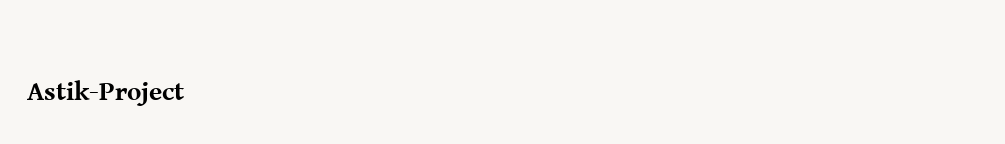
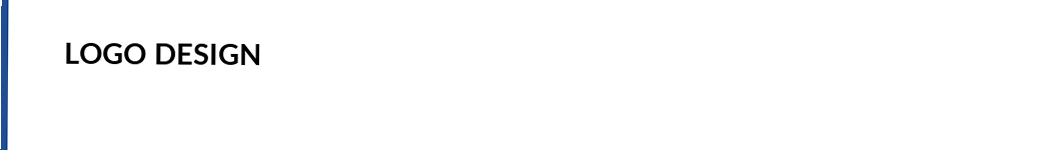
[27,80,184,106] Astik-Project -> [64,42,262,66] LOGO DESIGN

